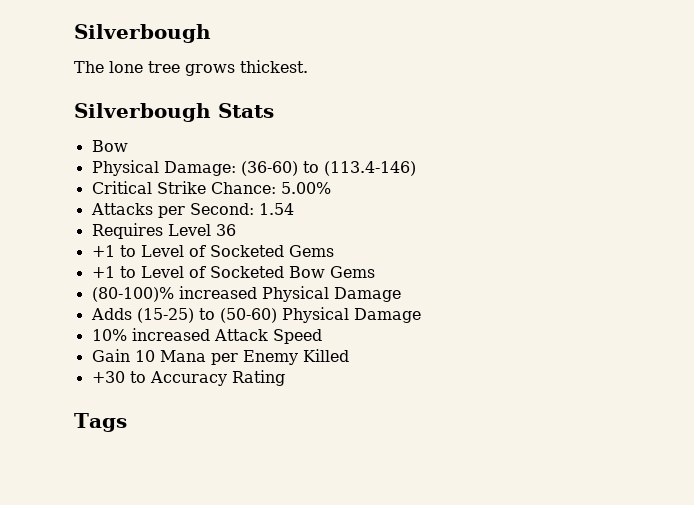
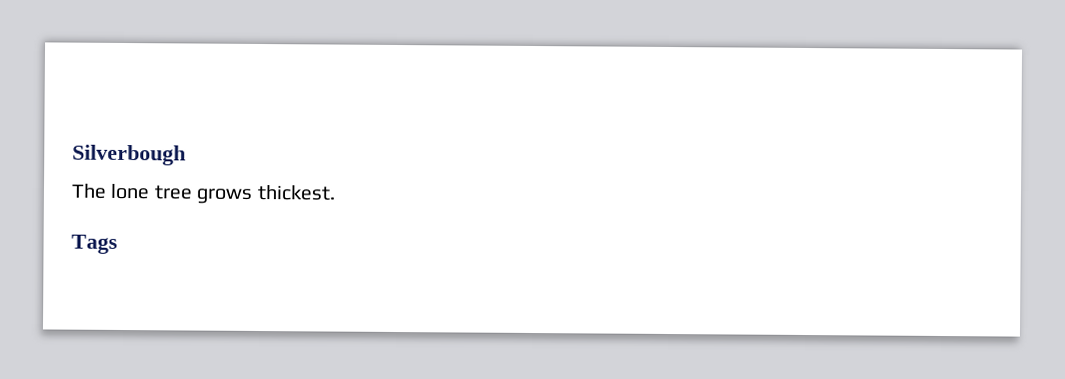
[74,103,274,122] [91,140,128,152] [91,160,416,176] [91,181,331,194] [90,203,294,218] [91,223,236,239] [91,245,334,257] [91,266,375,278] [91,286,401,302] [90,307,421,323] [91,328,322,344] [91,349,349,365] [91,370,285,386] // Silverbough Stats // Bow // Physical Damage: (36-60) to (113.4-146) // Critical Strike Chance: 5.00% // Attacks per Second: 1.54 // Requires Level 36 // +1 to Level of Socketed Gems // +1 to Level of Socketed Bow Gems // (80-100)% increased Physical Damage // Adds (15-25) to (50-60) Physical Damage // 10% increased Attack Speed // Gain 10 Mana per Enemy Killed // +30 to Accuracy Rating -> (336, 192) none

